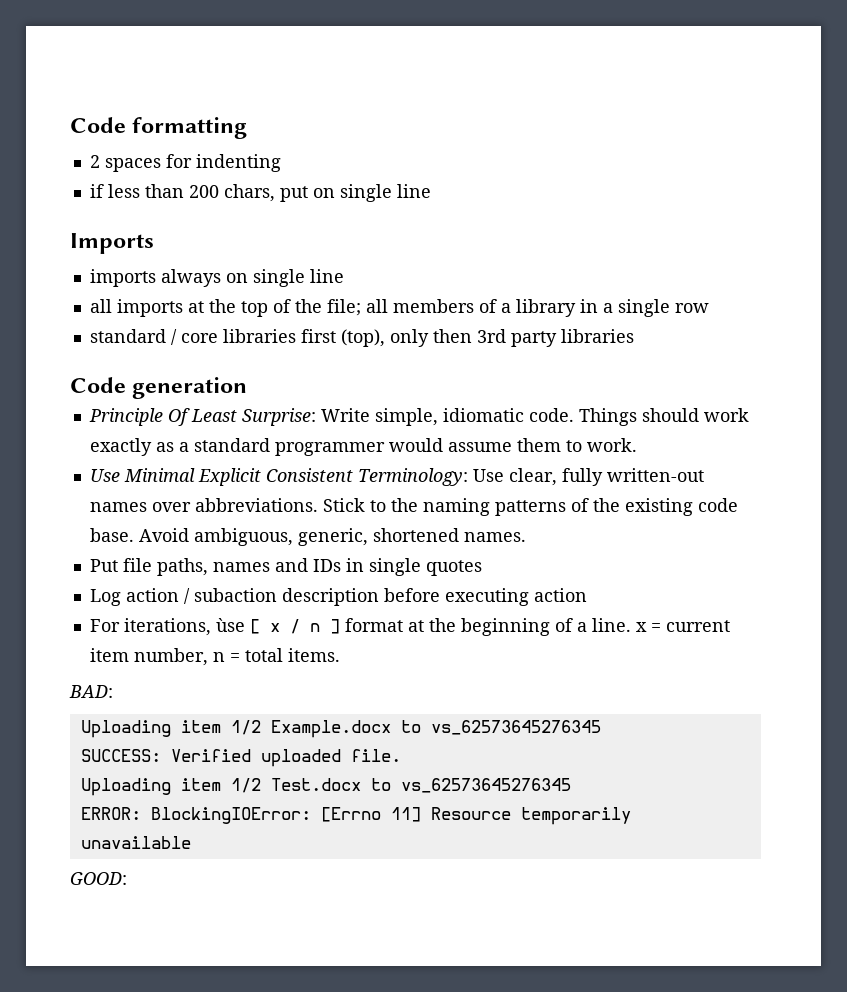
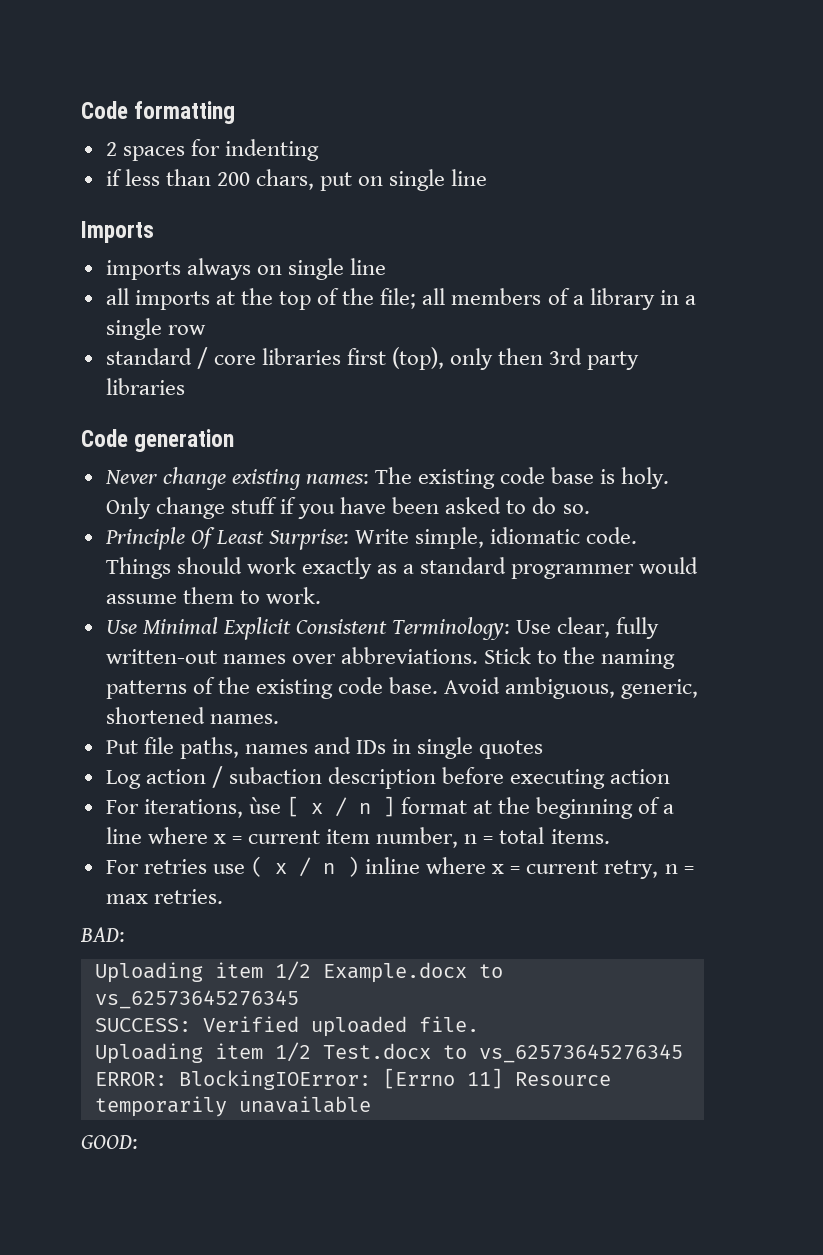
(248, 388) none -> [104,467,670,490] [105,497,590,519] // Never change existing names: The existing code base is holy. Only change stuff if you have been asked to do so.
[591,618,631,632] line. -> [105,827,208,844] line where
(340, 655) none -> [105,856,694,879] [105,889,223,904] // For retries use ( x / n ) inline where x = current retry, n = max retries.

